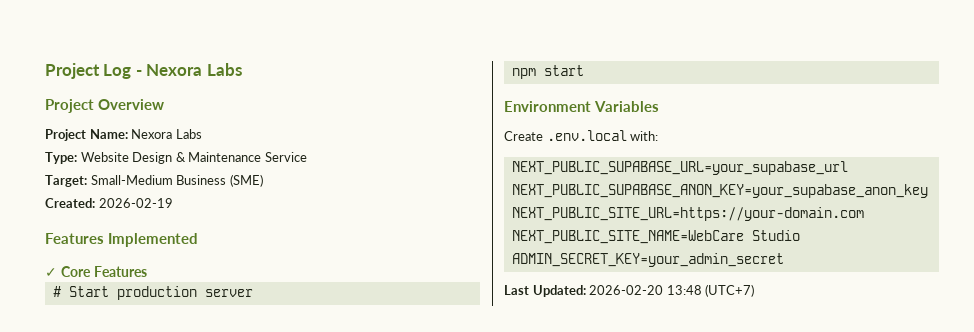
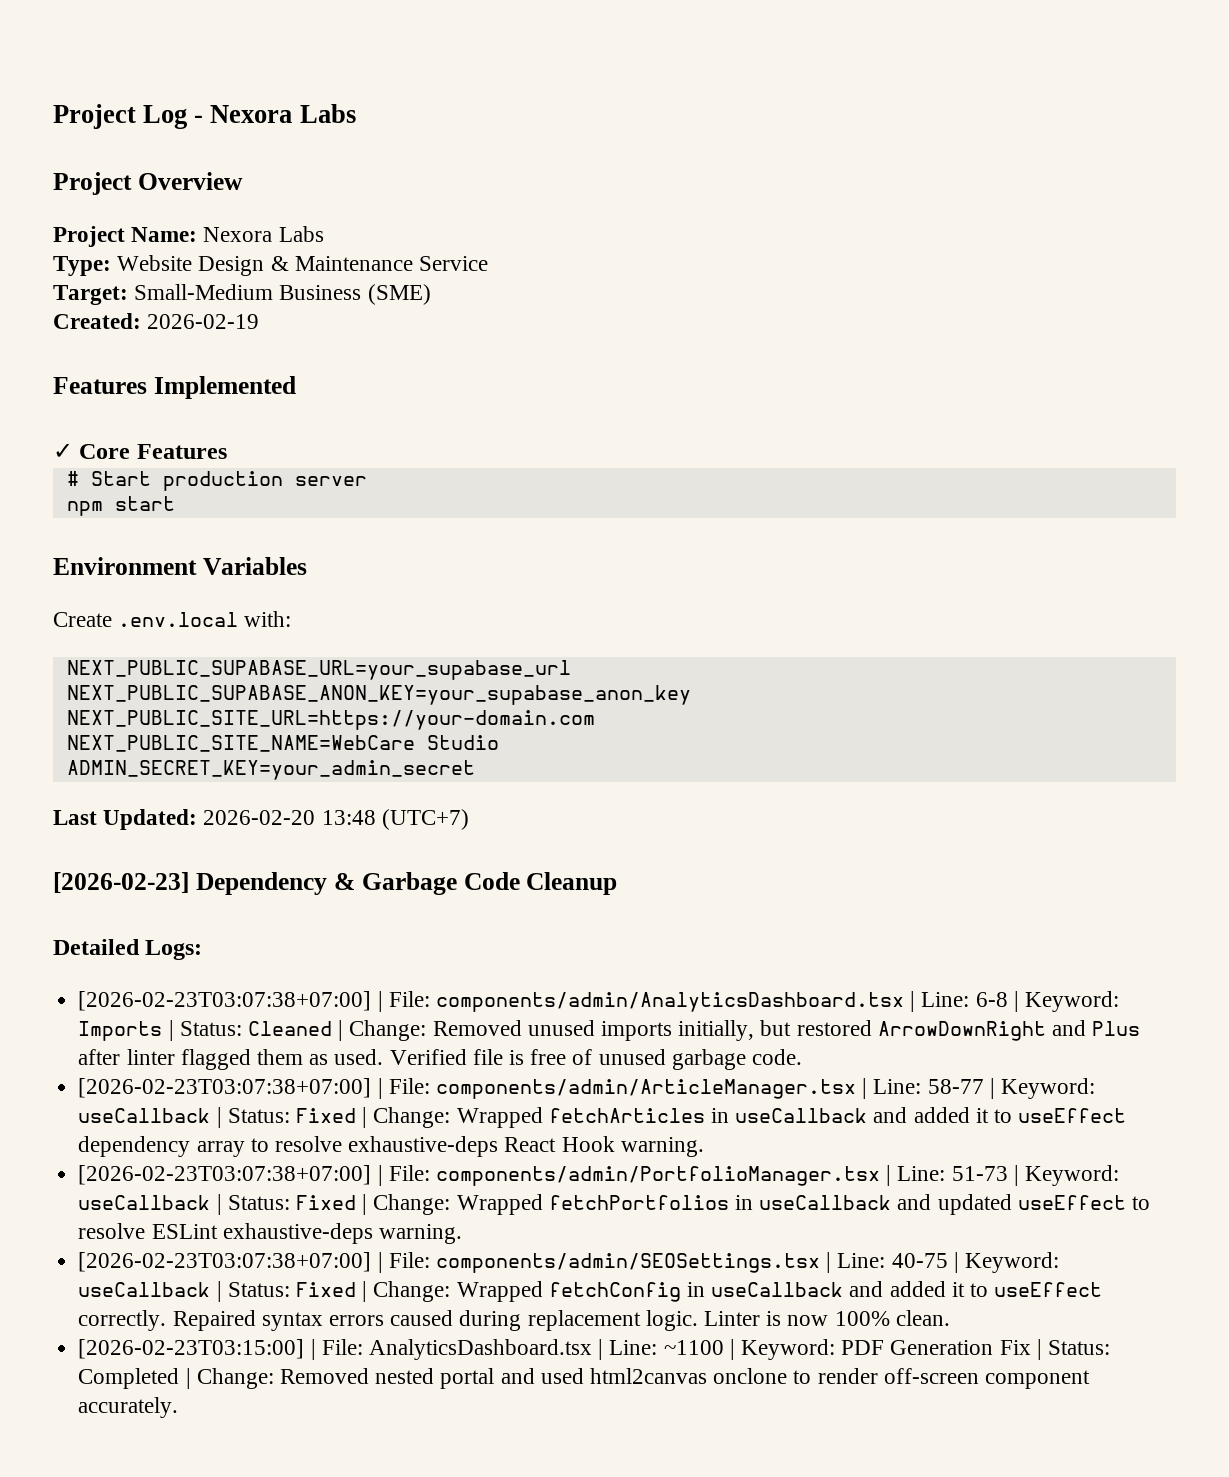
(755, 290) none -> [53,872,618,895] [53,939,203,960] [78,991,1119,1012] [78,1020,1141,1041] [78,1049,803,1070] [78,1078,1095,1099] [78,1107,1127,1128] [78,1136,704,1157] [78,1165,1119,1186] [78,1194,1151,1215] [78,1223,462,1244] [78,1252,1059,1273] [78,1281,1103,1302] [78,1310,950,1331] [78,1339,1111,1360] [78,1368,1091,1389] [78,1397,179,1418] // [2026-02-23] Dependency & Garbage Code Cleanup // Detailed Logs: // [2026-02-23T03:07:38+07:00] | File: components/admin/AnalyticsDashboard.tsx | Line: 6-8 | Keyword: Imports | Status: Cleaned | Change: Removed unused imports initially, but restored ArrowDownRight and Plus after linter flagged them as used. Verified file is free of unused garbage code. // [2026-02-23T03:07:38+07:00] | File: components/admin/ArticleManager.tsx | Line: 58-77 | Keyword: useCallback | Status: Fixed | Change: Wrapped fetchArticles in useCallback and added it to useEffect dependency array to resolve exhaustive-deps React Hook warning. // [2026-02-23T03:07:38+07:00] | File: components/admin/PortfolioManager.tsx | Line: 51-73 | Keyword: useCallback | Status: Fixed | Change: Wrapped fetchPortfolios in useCallback and updated useEffect to resolve ESLint exhaustive-deps warning. // [2026-02-23T03:07:38+07:00] | File: components/admin/SEOSettings.tsx | Line: 40-75 | Keyword: useCallback | Status: Fixed | Change: Wrapped fetchConfig in useCallback and added it to useEffect correctly. Repaired syntax errors caused during replacement logic. Linter is now 100% clean. // [2026-02-23T03:15:00] | File: AnalyticsDashboard.tsx | Line: ~1100 | Keyword: PDF Generation Fix | Status: Completed | Change: Removed nested portal and used html2canvas onclone to render off-screen component accurately.

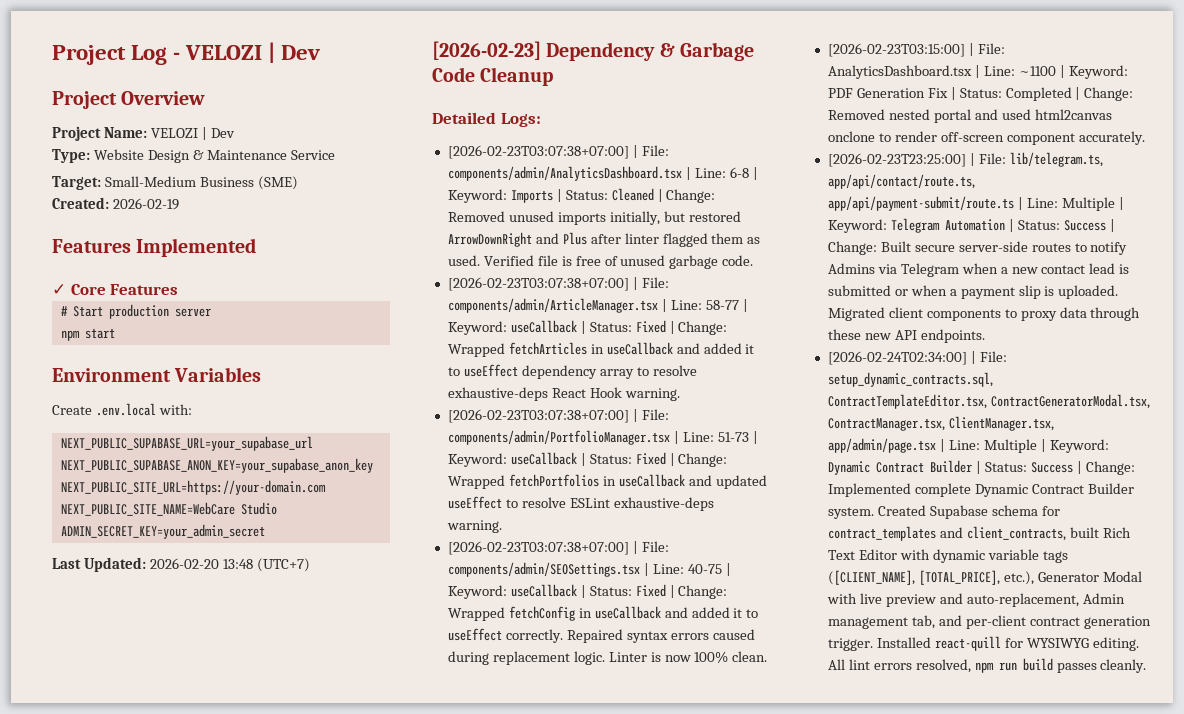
[210,104,356,123] Nexora Labs -> [185,42,321,63] VELOZI | Dev
[203,226,324,242] Nexora Labs -> [150,127,235,140] VELOZI | Dev
(179, 1407) none -> [827,152,1103,167] [827,174,975,189] [827,196,1124,211] [827,218,1115,233] [827,241,1128,255] [827,263,1130,277] [827,285,1119,299] [827,307,1141,321] [827,329,985,343] [827,351,1007,365] [827,372,993,387] [827,394,1150,409] [827,416,1054,431] [827,438,1109,453] [827,460,1135,475] [827,483,1134,497] [827,505,1060,519] [827,526,1131,541] [827,549,1068,563] [827,570,1142,585] [826,593,1125,607] [827,615,1151,629] [827,636,1139,651] [827,658,1147,673] // [2026-02-23T23:25:00] | File: lib/telegram.ts, app/api/contact/route.ts, app/api/payment-submit/route.ts | Line: Multiple | Keyword: Telegram Automation | Status: Success | Change: Built secure server-side routes to notify Admins via Telegram when a new contact lead is submitted or when a payment slip is uploaded. Migrated client components to proxy data through these new API endpoints. // [2026-02-24T02:34:00] | File: setup_dynamic_contracts.sql, ContractTemplateEditor.tsx, ContractGeneratorModal.tsx, ContractManager.tsx, ClientManager.tsx, app/admin/page.tsx | Line: Multiple | Keyword: Dynamic Contract Builder | Status: Success | Change: Implemented complete Dynamic Contract Builder system. Created Supabase schema for contract_templates and client_contracts, built Rich Text Editor with dynamic variable tags ([CLIENT_NAME], [TOTAL_PRICE], etc.), Generator Modal with live preview and auto-replacement, Admin management tab, and per-client contract generation trigger. Installed react-quill for WYSIWYG editing. All lint errors resolved, npm run build passes cleanly.

